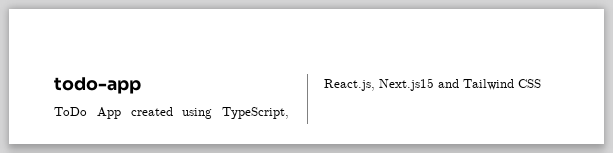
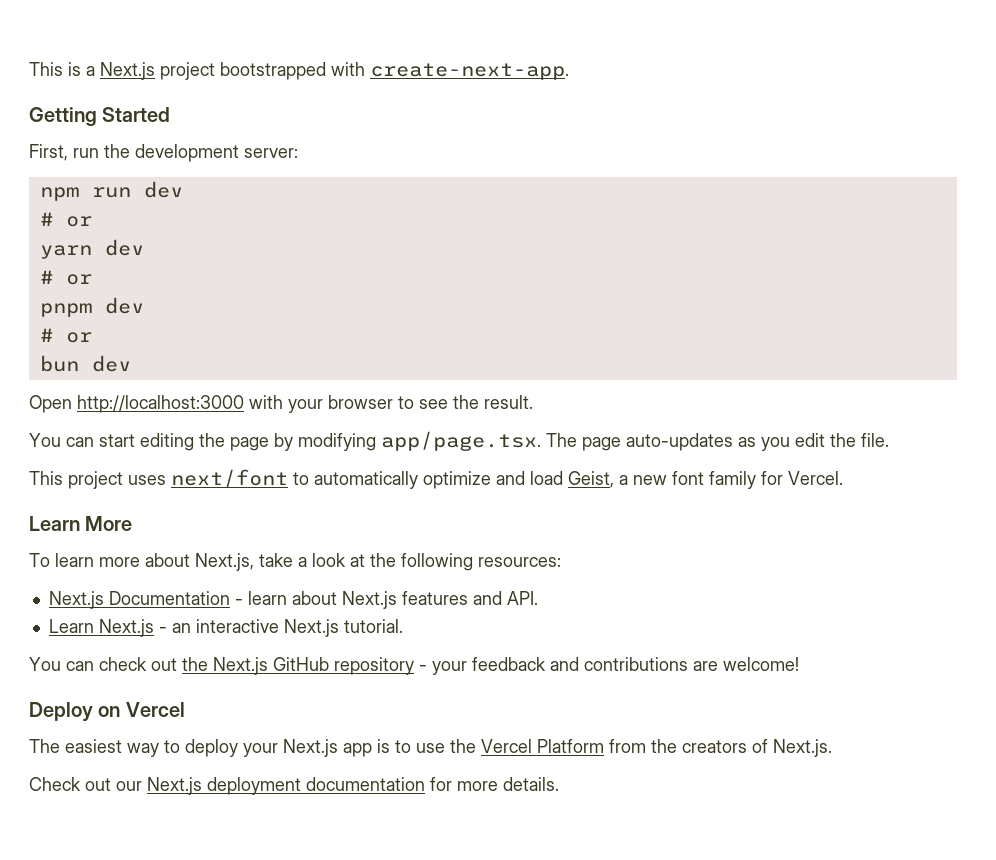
[54,77,141,94] [54,107,289,119] [324,78,541,91] todo-app // ToDo App created using TypeScript, React.js, Next.js15 and Tailwind CSS -> [29,62,569,80] [29,107,171,126] [29,144,298,162] [39,181,183,201] [39,212,92,227] [39,239,144,259] [39,270,92,285] [39,297,144,317] [39,328,92,343] [39,355,131,372] [29,395,533,413] [29,431,889,451] [29,469,843,489] [29,516,133,531] [29,553,561,571] [48,591,538,609] [48,619,403,637] [29,657,799,675] [29,702,185,722] [29,739,832,757] [29,777,559,795] This is a Next.js project bootstrapped with create-next-app. // Getting Started // First, run the development server: // npm run dev // # or // yarn dev // # or // pnpm dev // # or // bun dev // Open http://localhost:3000 with your browser to see the result. // You can start editing the page by modifying app/page.tsx. The page auto-updates as you edit the file. // This project uses next/font to automatically optimize and load Geist, a new font family for Vercel. // Learn More // To learn more about Next.js, take a look at the following resources: // Next.js Documentation - learn about Next.js features and API. // Learn Next.js - an interactive Next.js tutorial. // You can check out the Next.js GitHub repository - your feedback and contributions are welcome! // Deploy on Vercel // The easiest way to deploy your Next.js app is to use the Vercel Platform from the creators of Next.js. // Check out our Next.js deployment documentation for more details.

